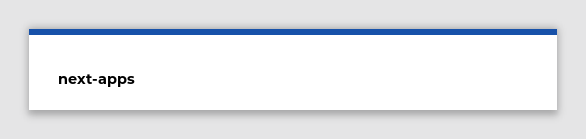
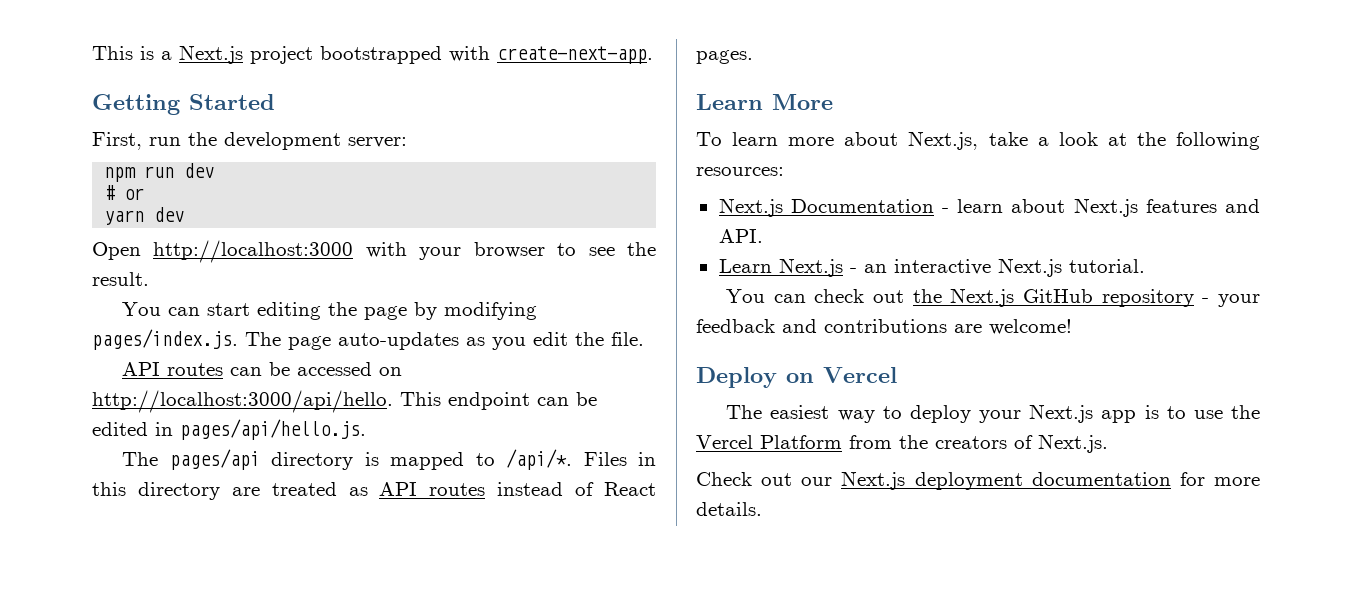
[58,74,135,87] next-apps -> [92,45,653,64] [92,94,275,115] [92,132,407,150] [104,163,215,182] [104,185,145,200] [104,207,185,225] [92,240,657,263] [92,272,149,286] [122,302,538,320] [92,329,644,350] [122,362,403,376] [92,390,597,413] [92,419,366,440] [122,449,657,470] [92,482,657,500] [696,50,753,64] [696,94,833,110] [696,131,1260,150] [696,167,784,176] [718,198,1260,217] [718,229,763,243] [718,258,1145,277] [726,288,1260,307] [696,319,1072,335] [696,367,897,388] [726,404,1260,423] [696,434,1108,453] [696,471,1260,490] [696,502,762,516] This is a Next.js project bootstrapped with create-next-app. // Getting Started // First, run the development server: // npm run dev // # or // yarn dev // Open http://localhost:3000 with your browser to see the result. // You can start editing the page by modifying pages/index.js. The page auto-updates as you edit the file. // API routes can be accessed on http://localhost:3000/api/hello. This endpoint can be edited in pages/api/hello.js. // The pages/api directory is mapped to /api/*. Files in this directory are treated as API routes instead of React pages. // Learn More // To learn more about Next.js, take a look at the following resources: // Next.js Documentation - learn about Next.js features and API. // Learn Next.js - an interactive Next.js tutorial. // You can check out the Next.js GitHub repository - your feedback and contributions are welcome! // Deploy on Vercel // The easiest way to deploy your Next.js app is to use the Vercel Platform from the creators of Next.js. // Check out our Next.js deployment documentation for more details.

